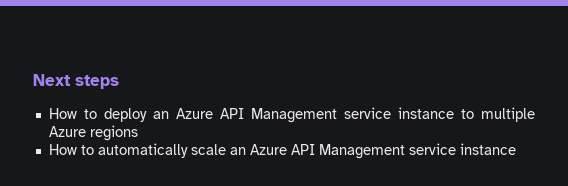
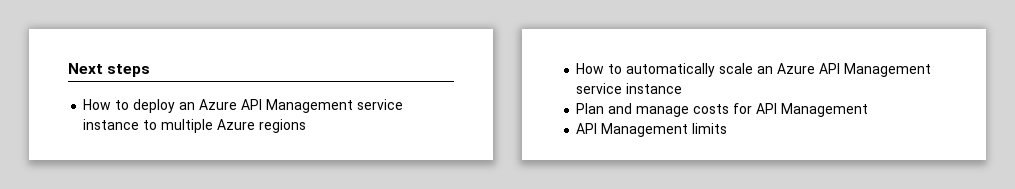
(516, 149) none -> [576,103,869,117] [576,123,728,137] // Plan and manage costs for API Management // API Management limits

